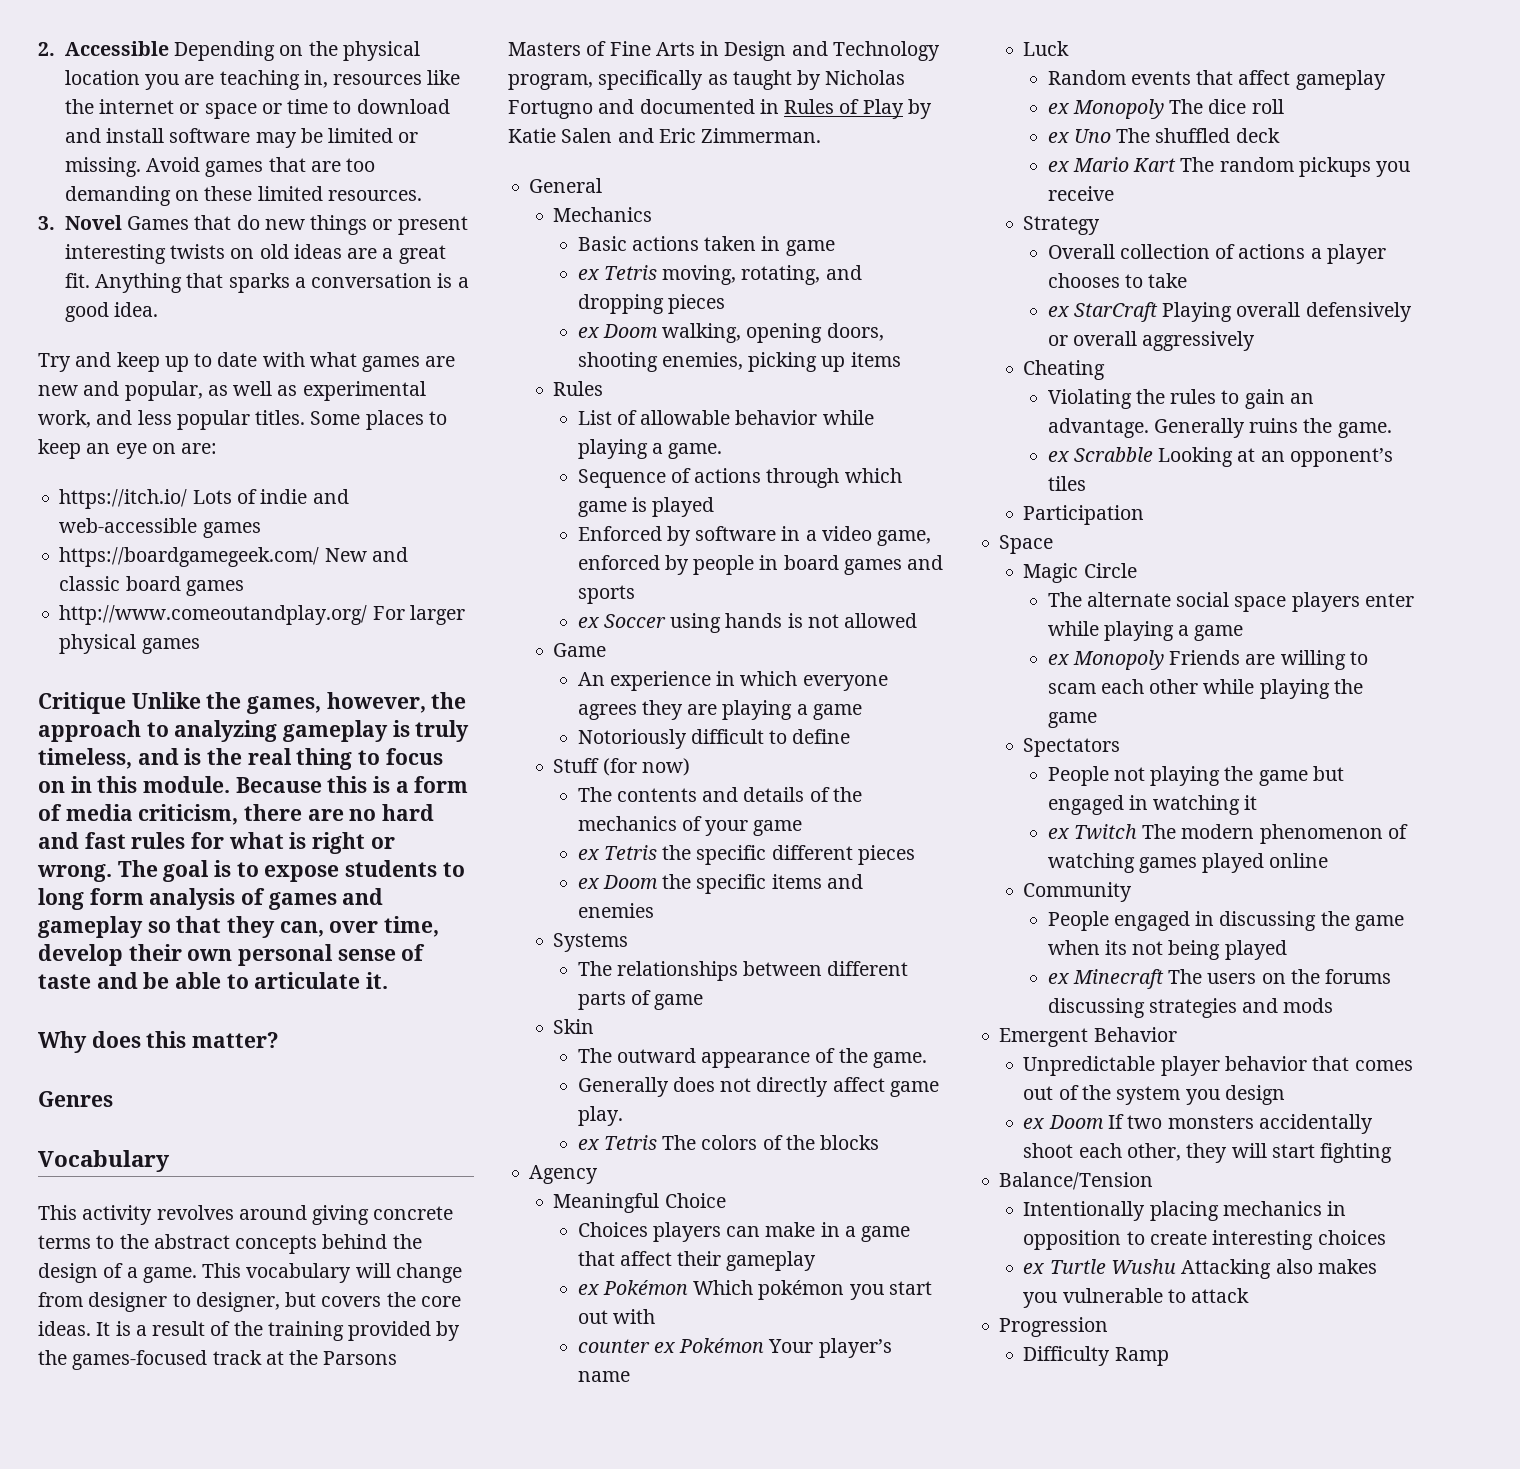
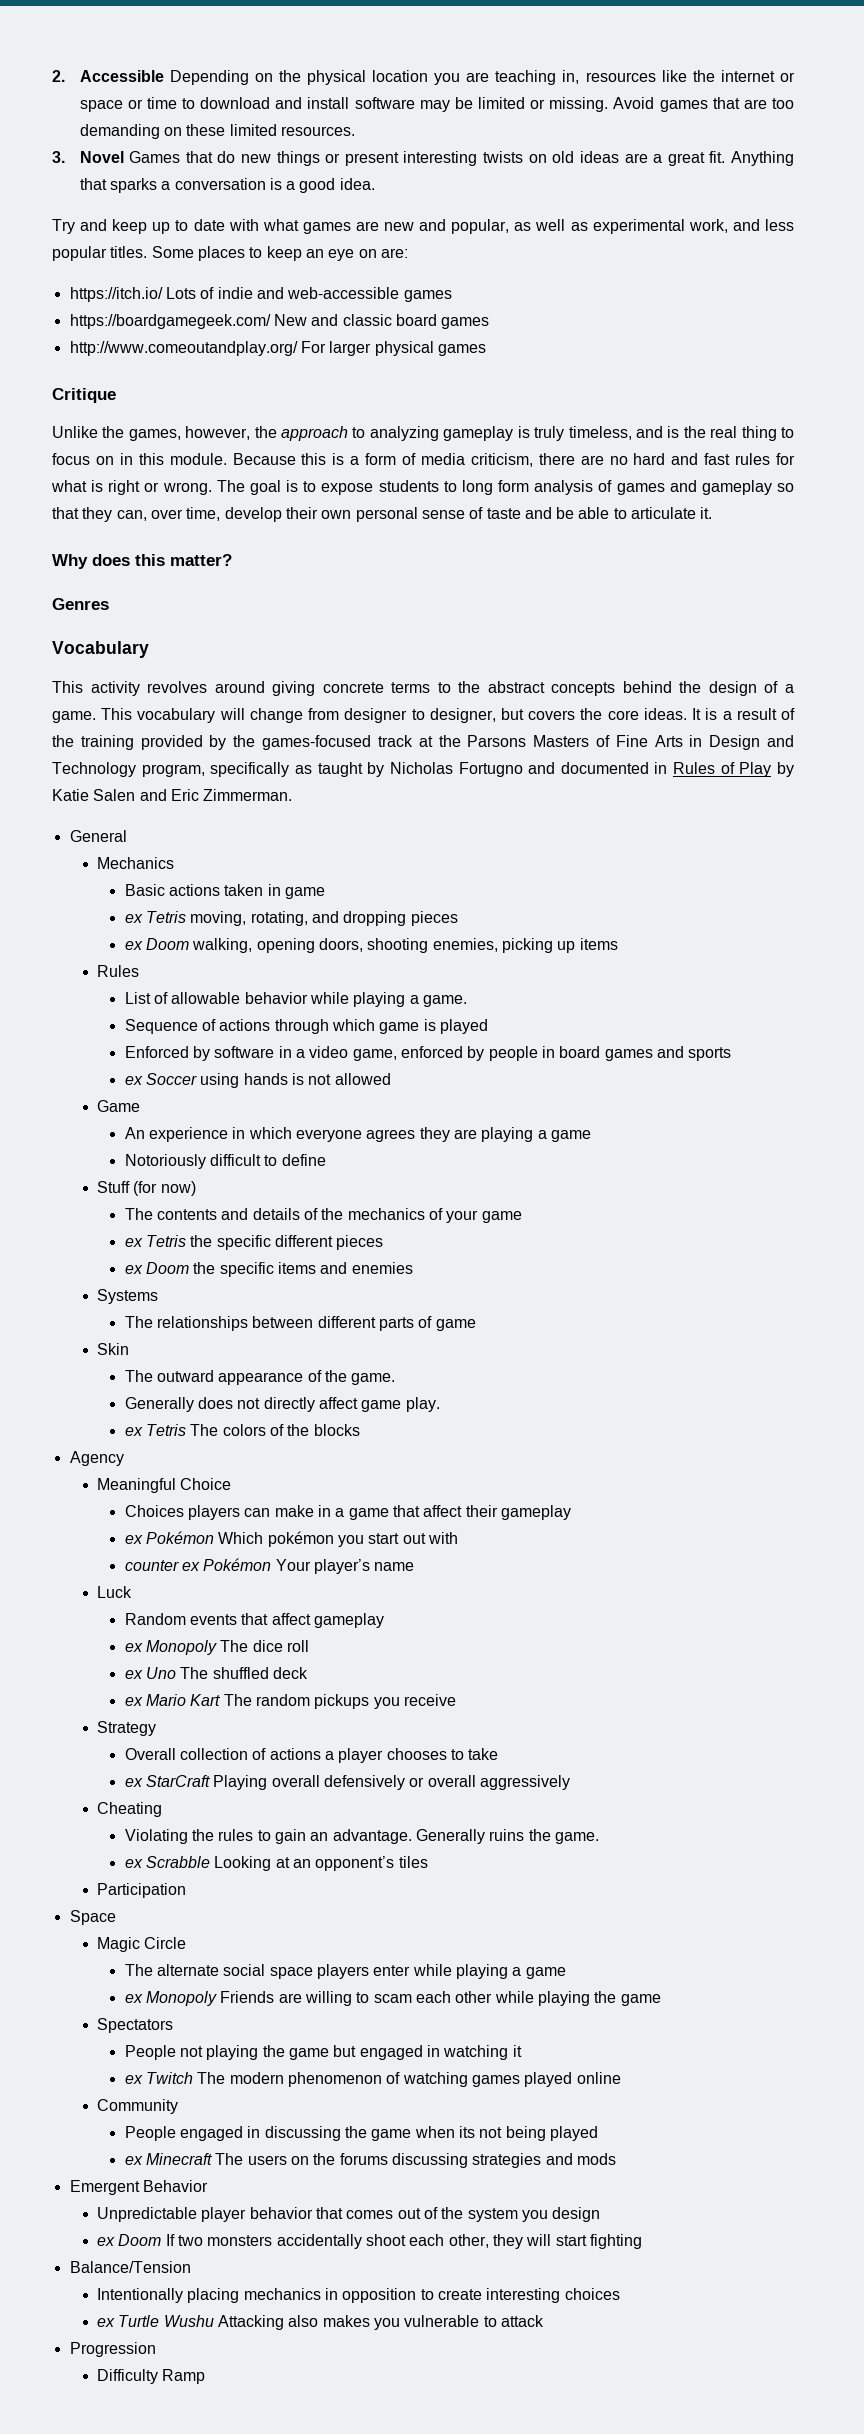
(126, 703) none -> (116, 395) //

